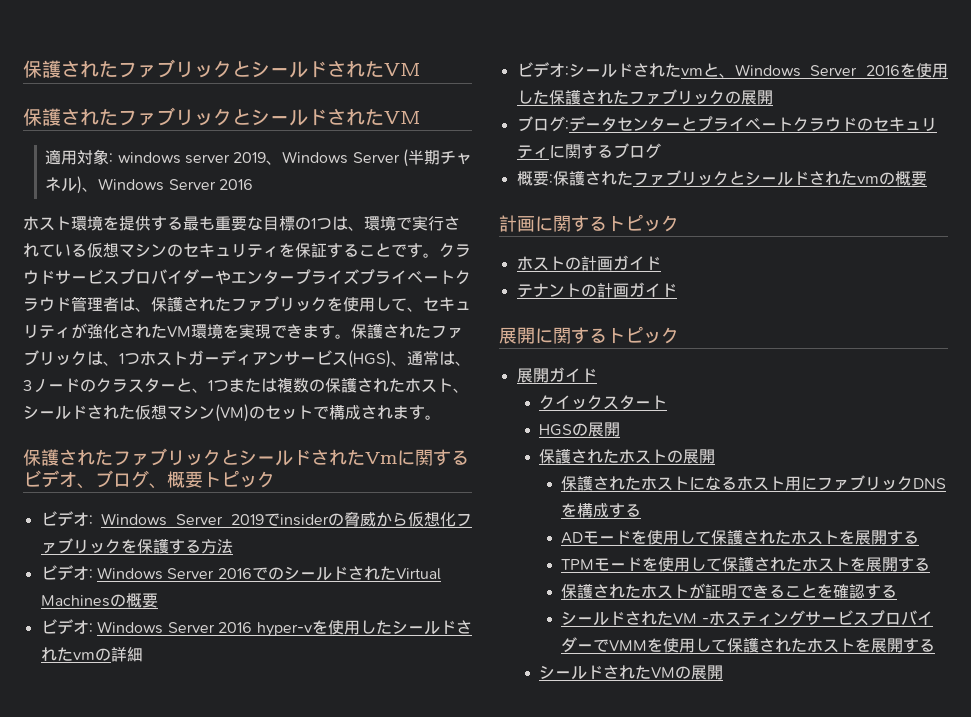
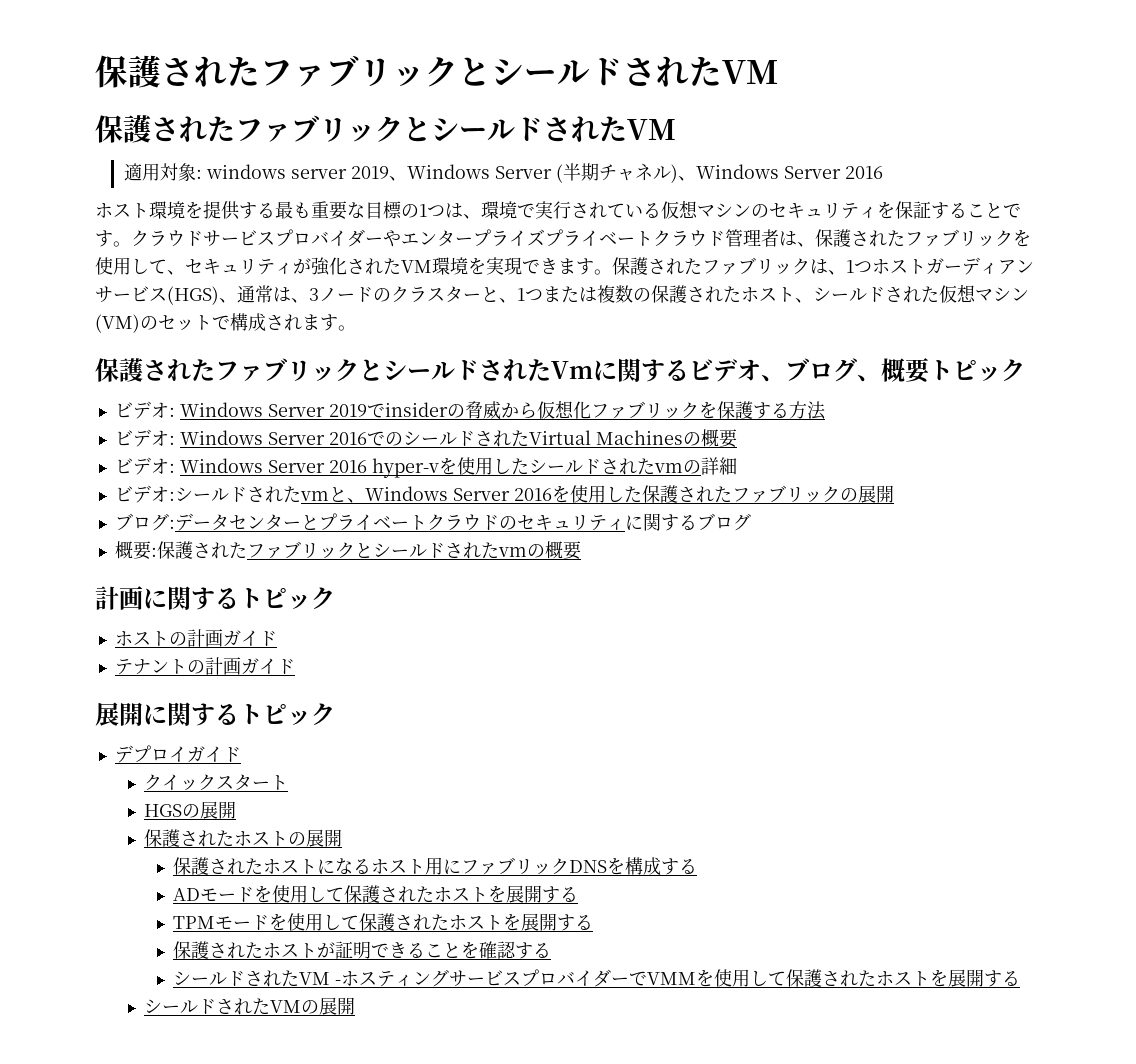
[516,368,549,383] 展開 -> [114,745,187,763] デプロイ

